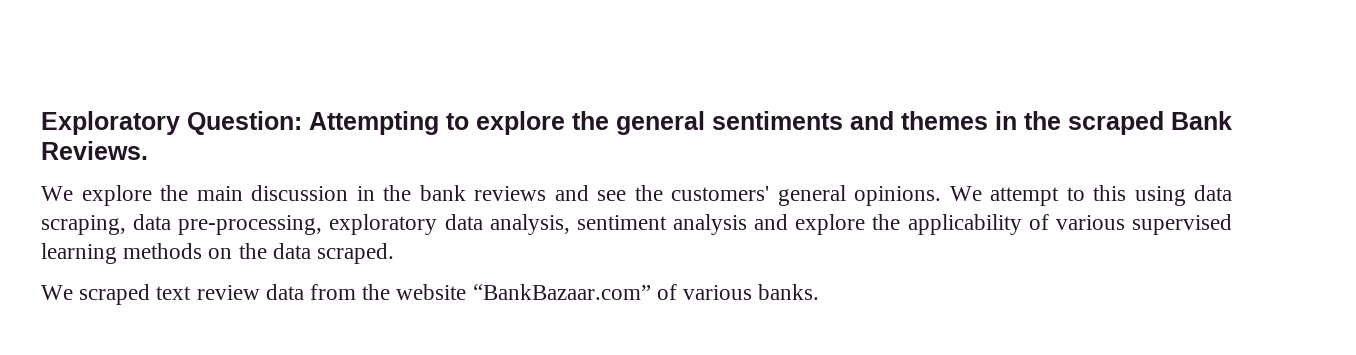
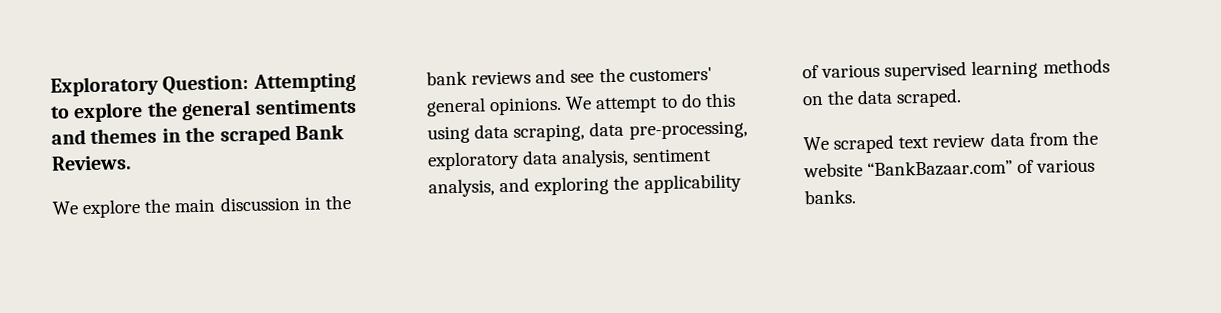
(1085, 194) none -> [680,93,702,108] do
[673,214,866,235] analysis and explore -> [428,176,610,198] analysis, and exploring

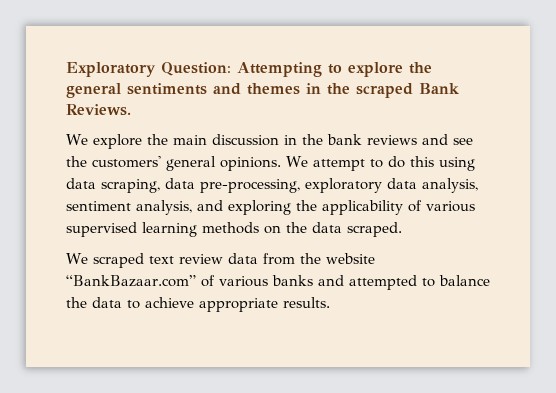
[804,189,856,205] banks. -> [271,275,490,290] [66,297,330,312] banks and attempted to balance the data to achieve appropriate results.

